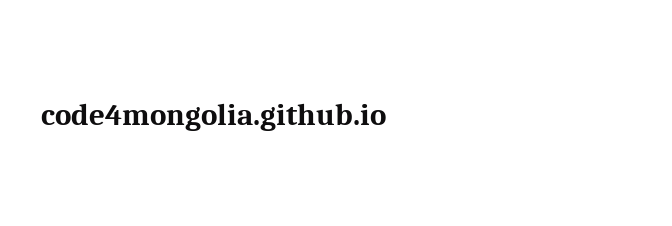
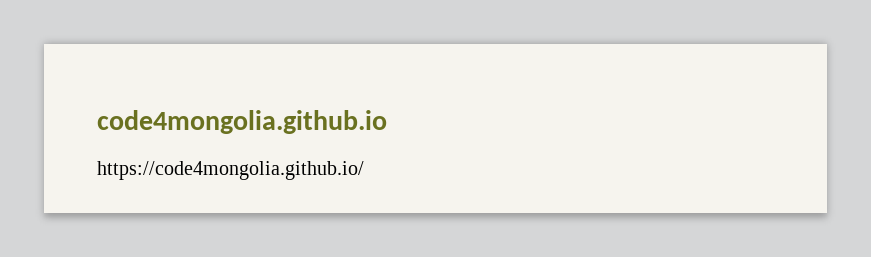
(386, 117) none -> [97,161,364,180] // https://code4mongolia.github.io/

